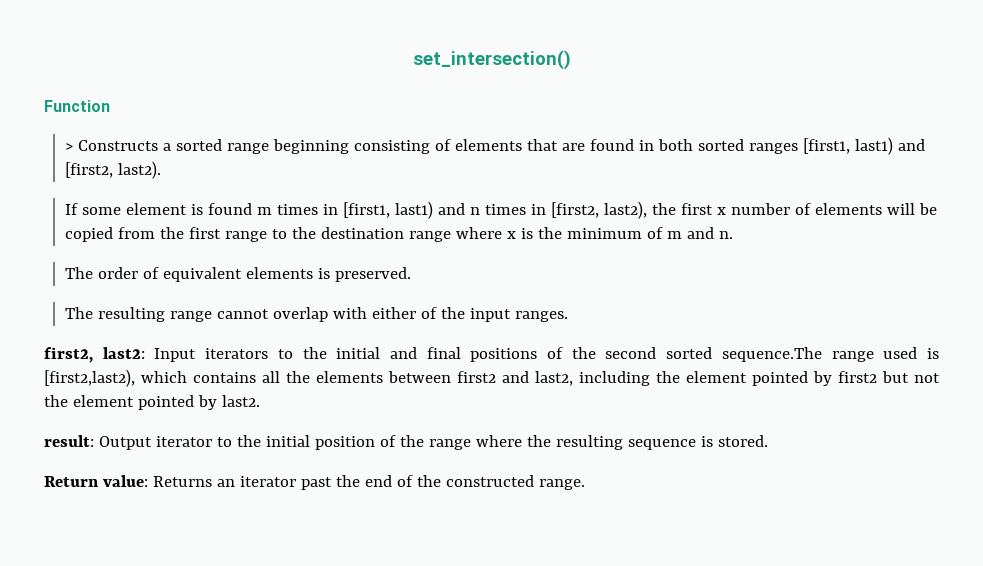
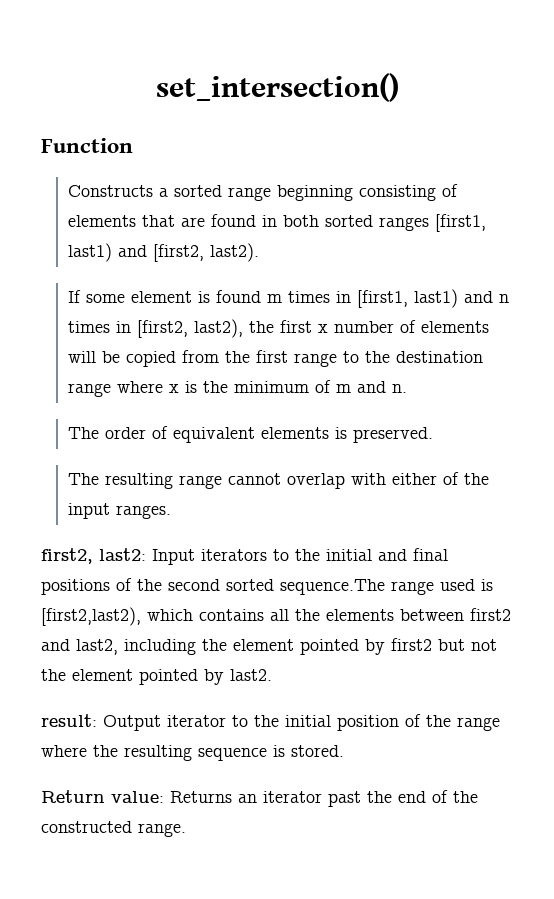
[65,143,74,151] > -> (133, 145) none

